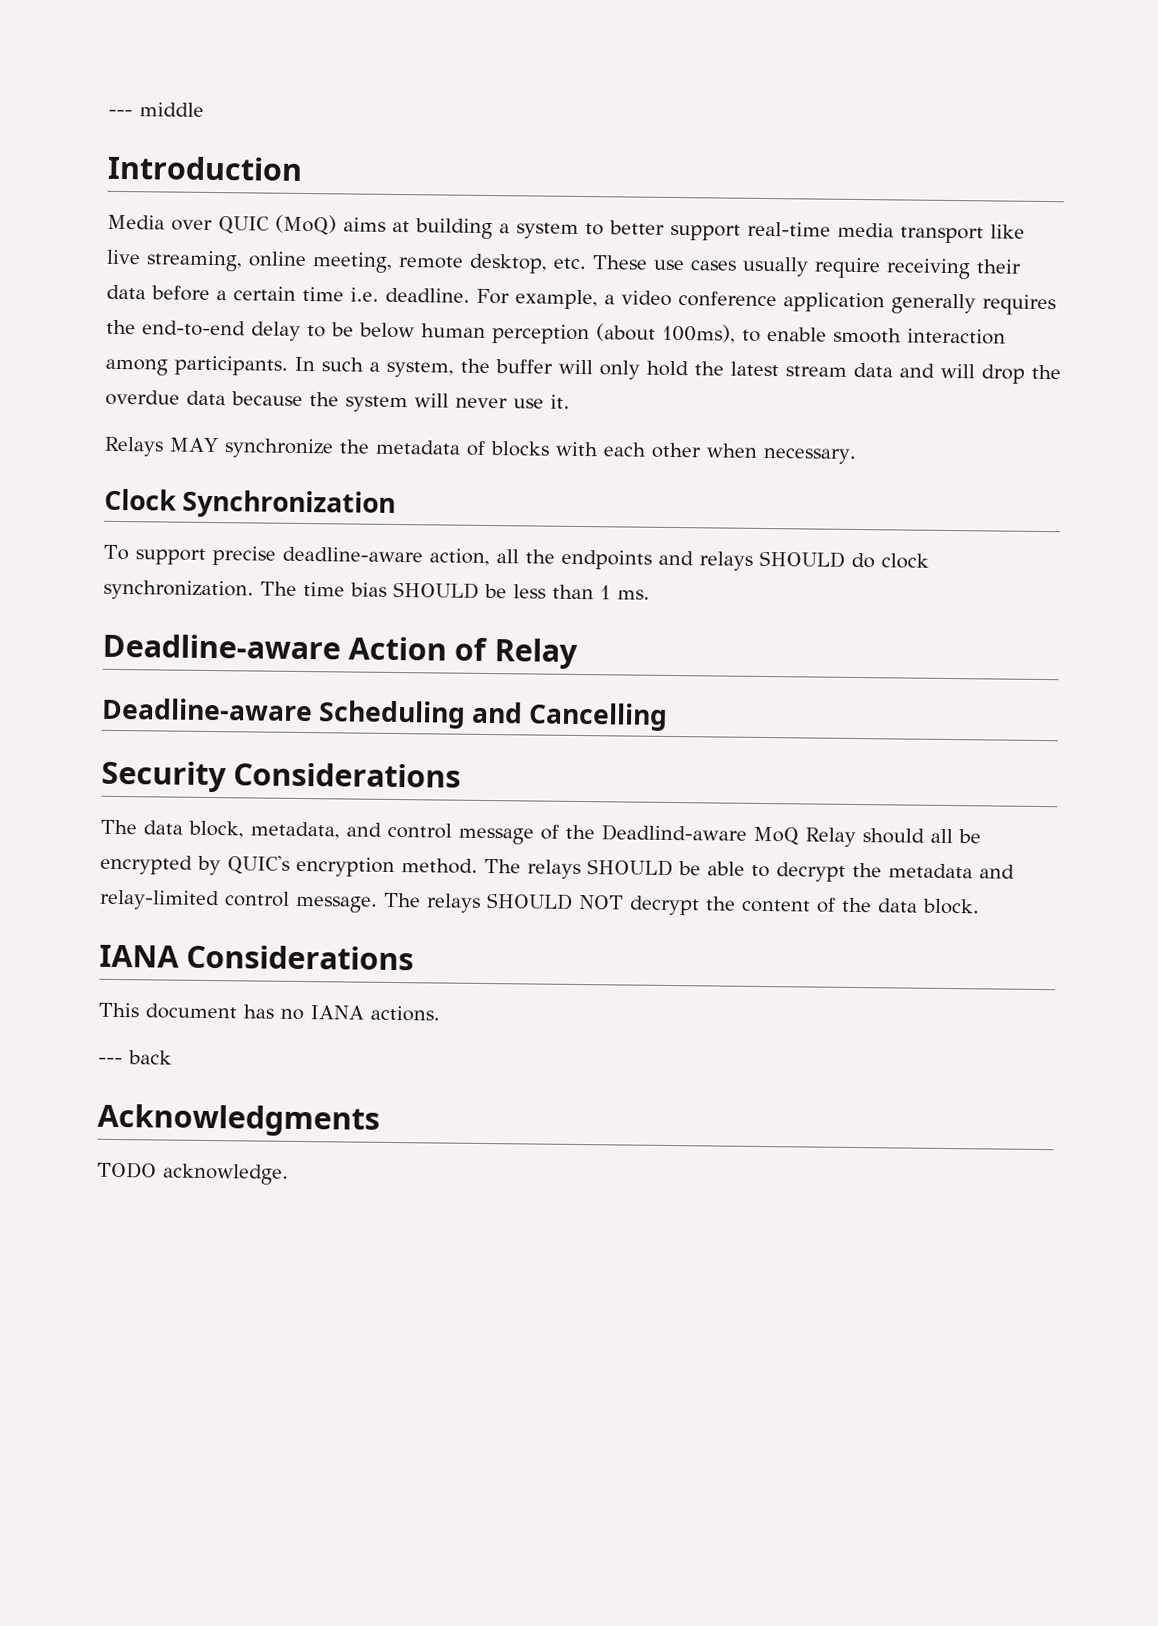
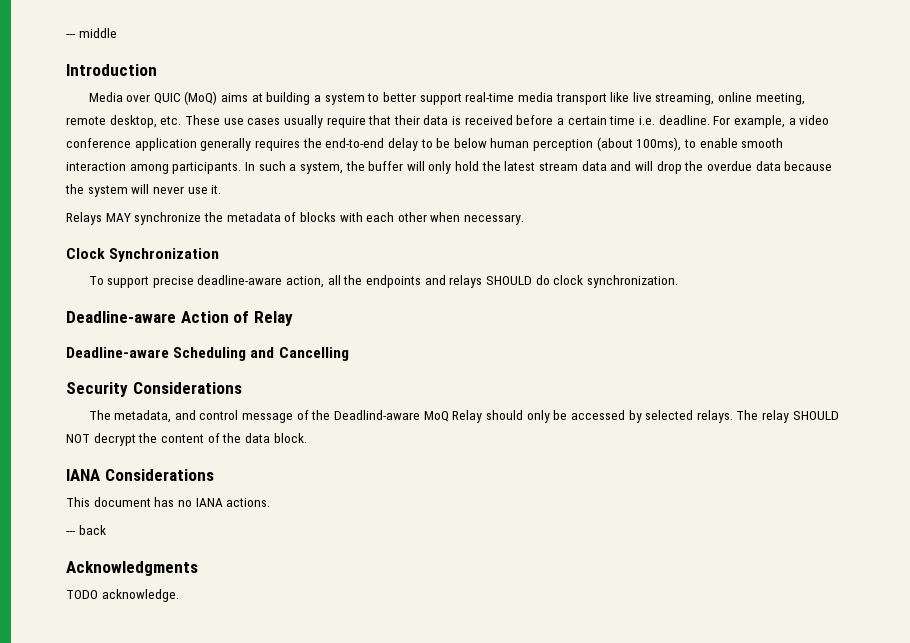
[886,258,971,280] receiving -> [368,115,392,125] that
(146, 292) none -> [452,115,513,125] is received
[260,581,650,600] The time bias SHOULD be less than 1 ms. -> (678, 281) none
[143,820,244,839] data block, -> (111, 415) none
[930,828,981,844] [100,854,1015,882] [99,889,481,913] all be encrypted by QUIC's encryption method. The relays SHOULD be able to decrypt the metadata and relay-limited control message. The relays -> [526,410,790,423] only be accessed by selected relays. The relay

